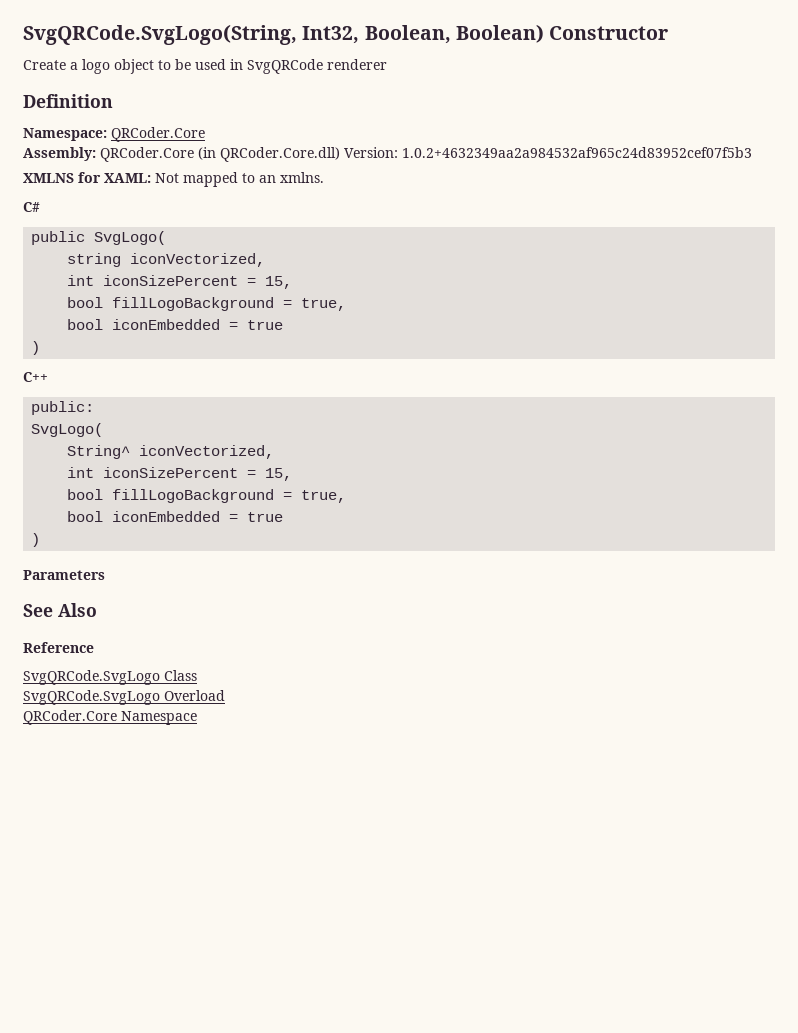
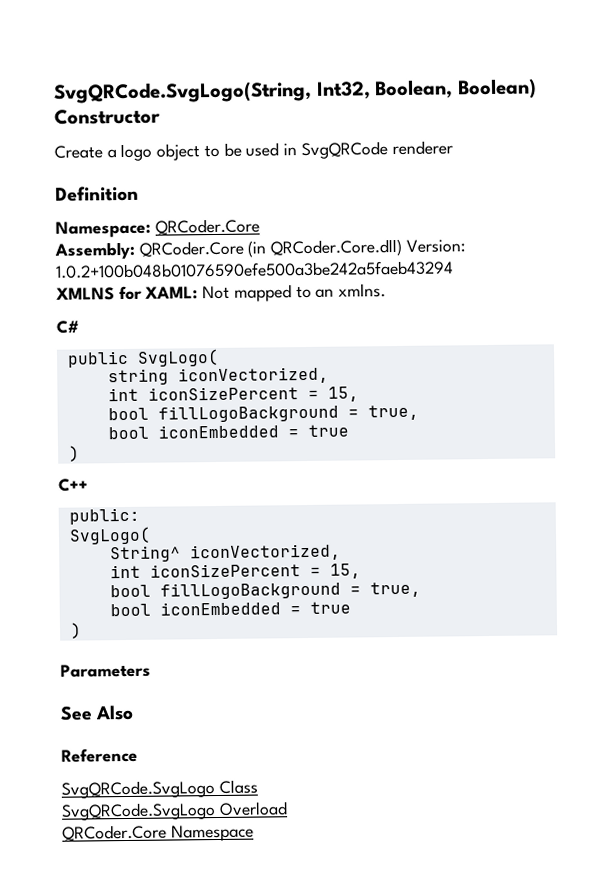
[402,147,752,158] 1.0.2+4632349aa2a984532af965c24d83952cef07f5b3 -> [56,260,454,279] 1.0.2+100b048b01076590efe500a3be242a5faeb43294

